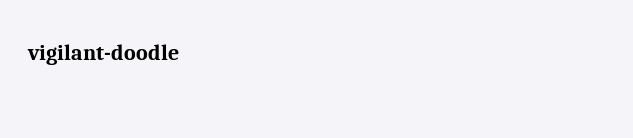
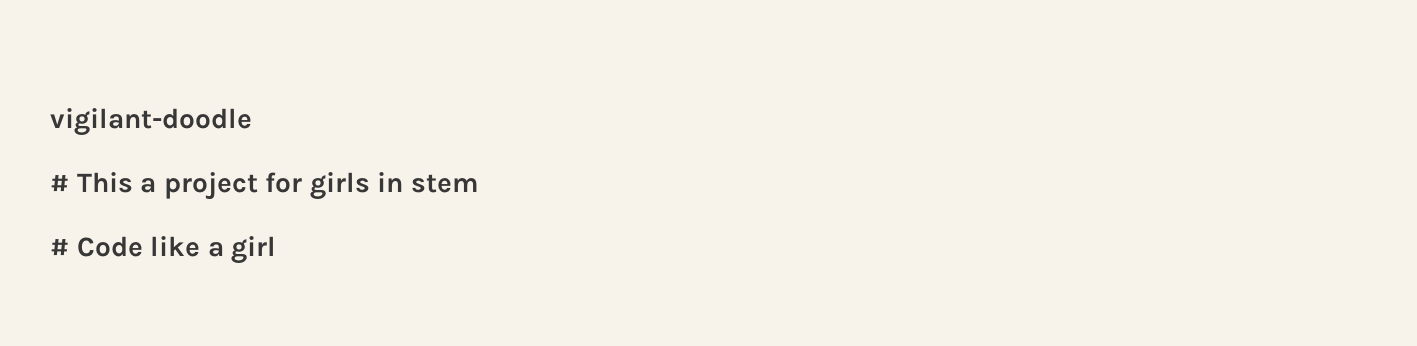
(179, 54) none -> [50,172,479,200] [50,236,277,264] // # This a project for girls in stem // # Code like a girl

